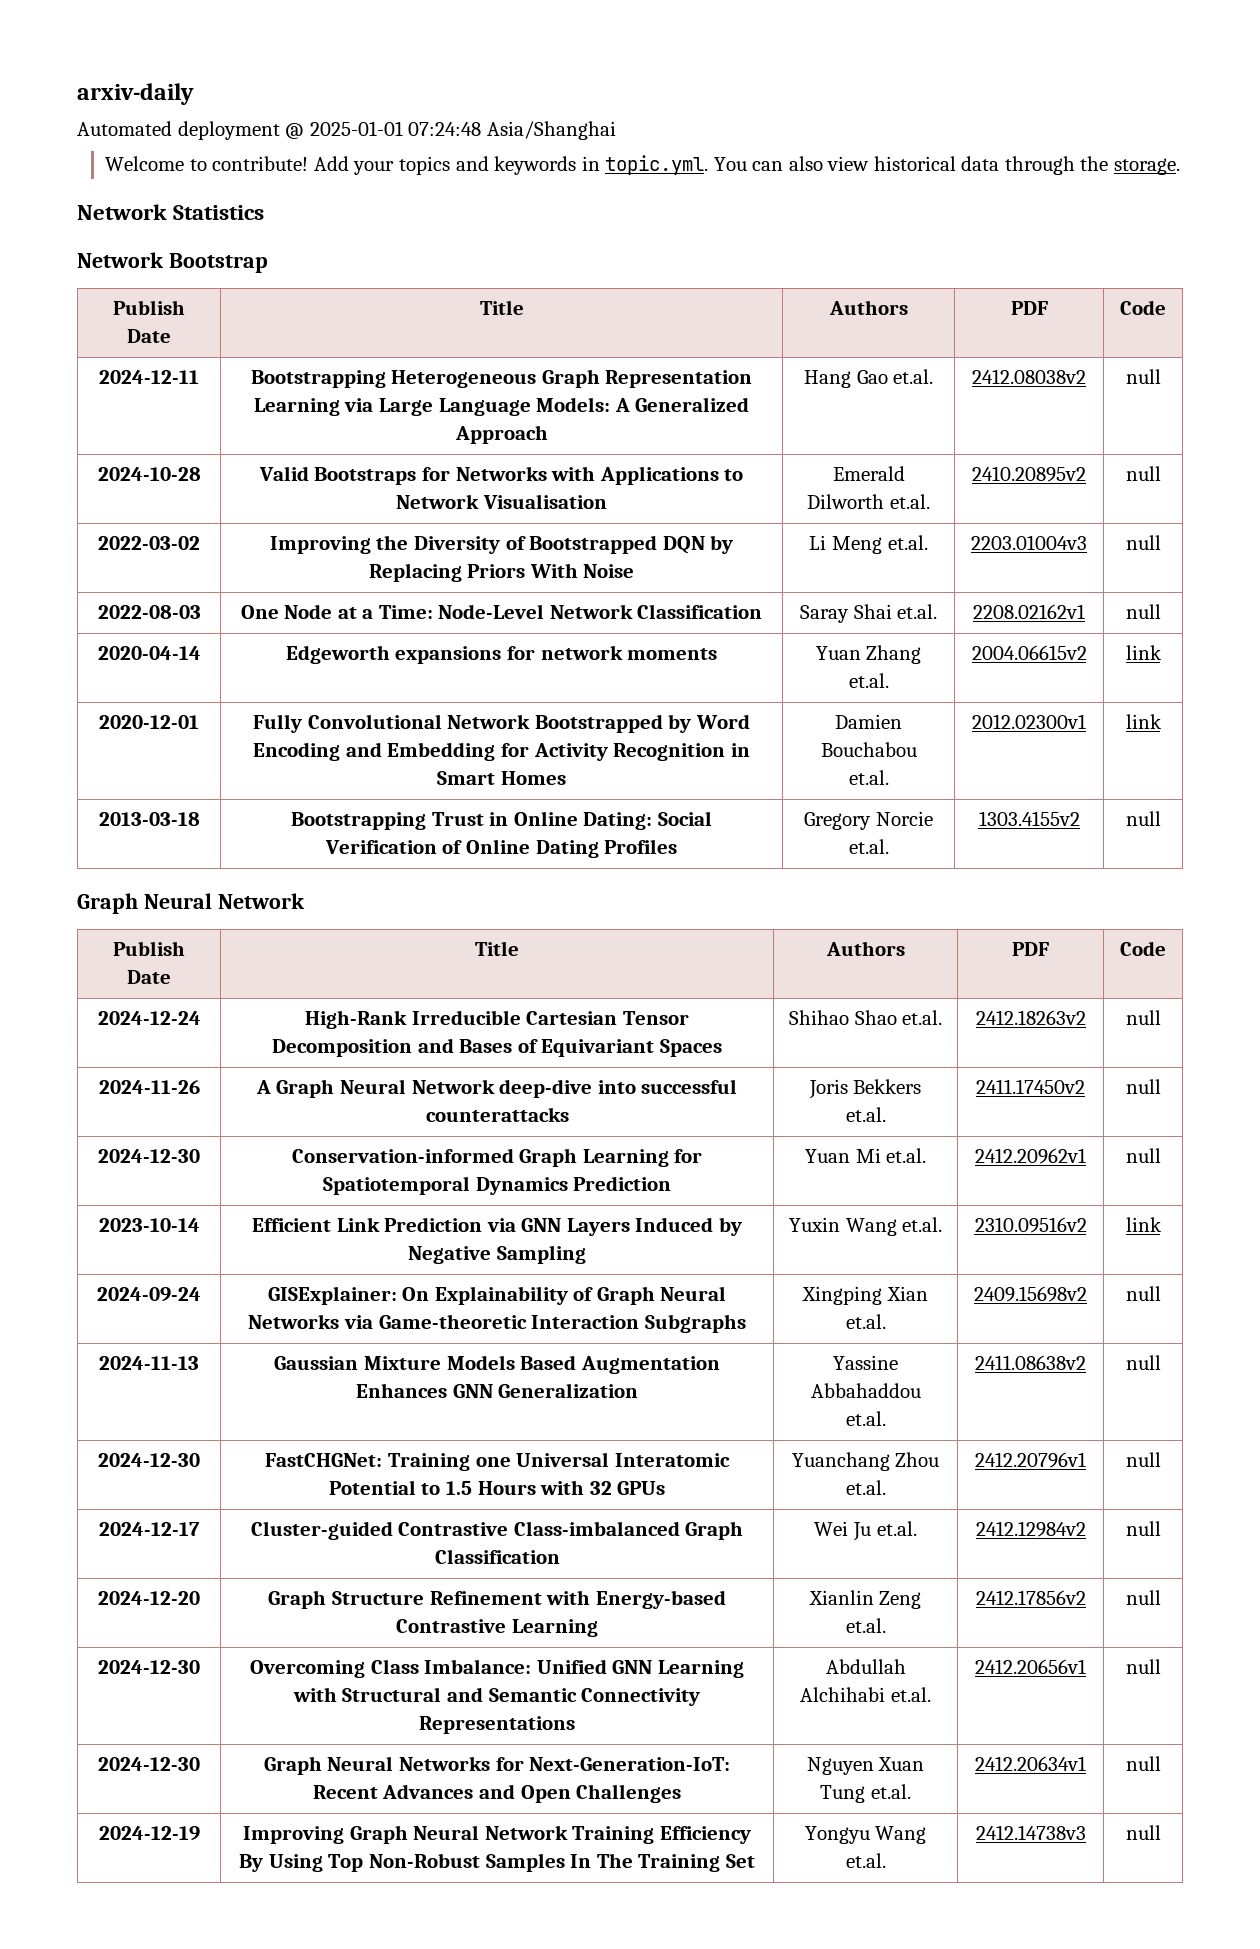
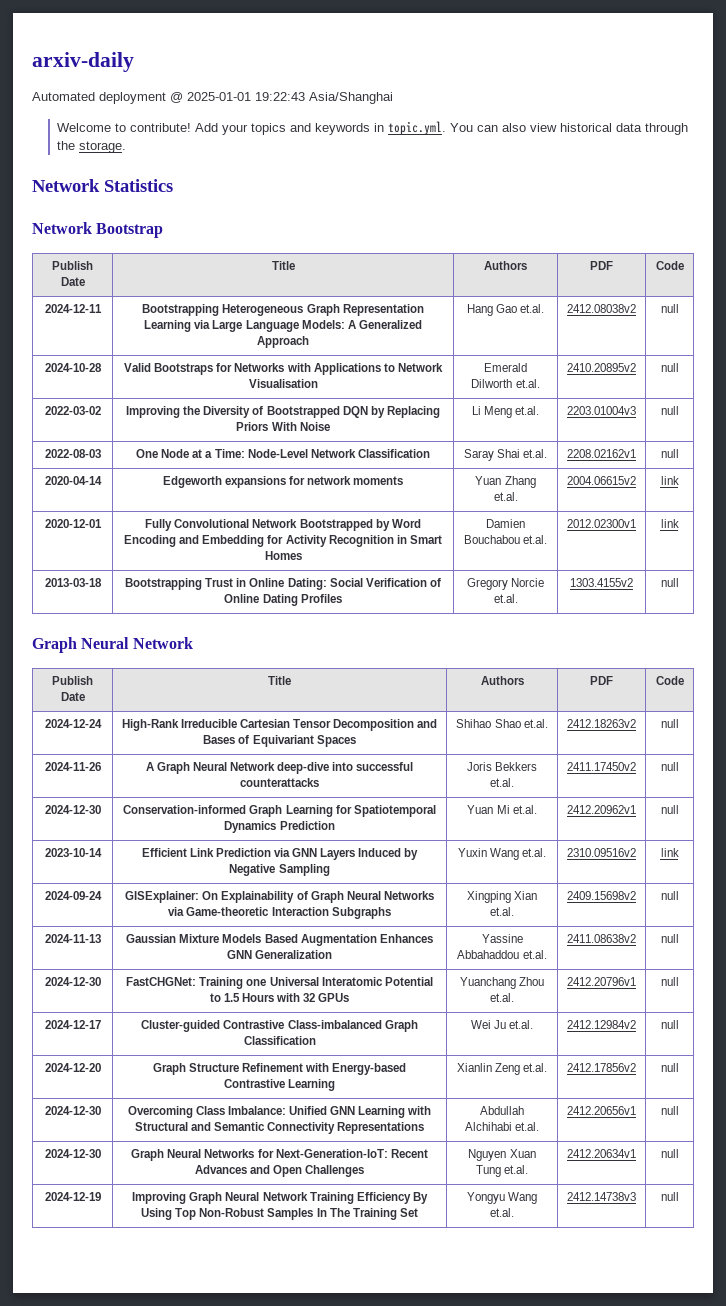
[408,122,482,136] 07:24:48 -> [255,92,305,101] 19:22:43

